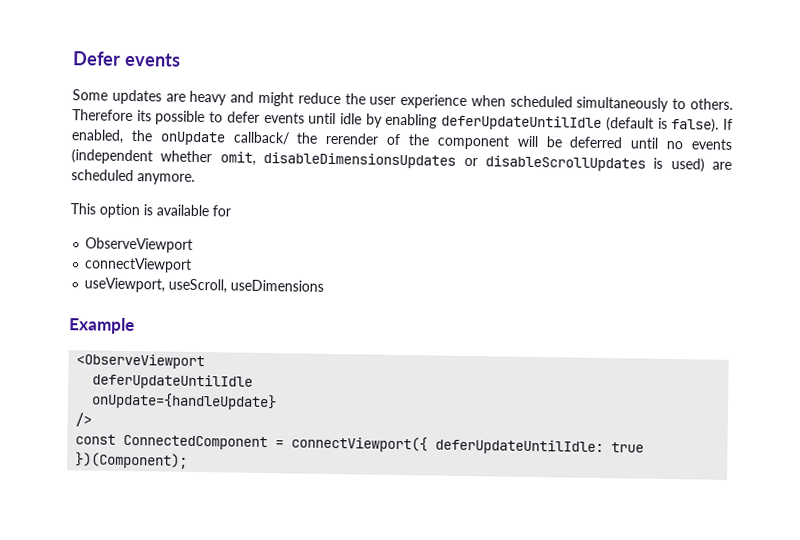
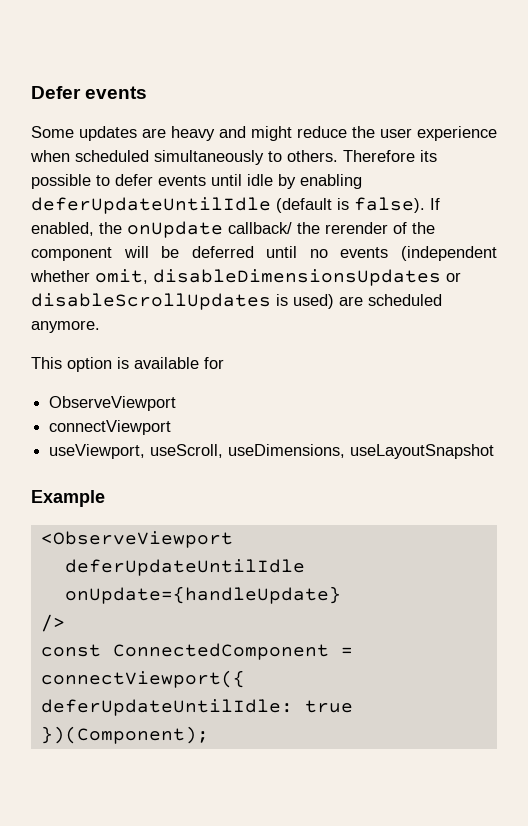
[230,279,325,292] useDimensions -> [228,444,495,459] useDimensions, useLayoutSnapshot

